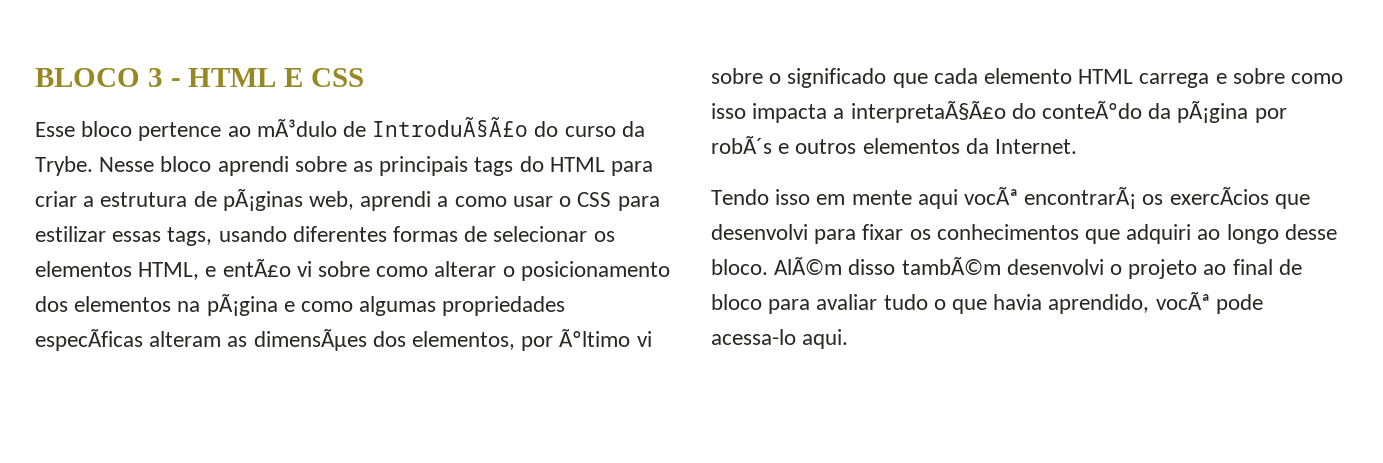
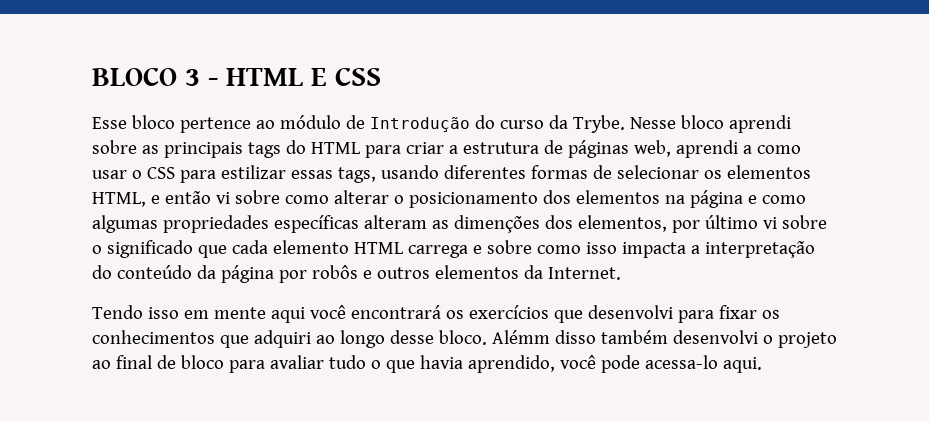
[256,117,529,137] mÃ³dulo de IntroduÃ§Ã£o -> [279,115,470,132] módulo de Introdução
[222,189,303,211] pÃ¡ginas -> [567,140,629,158] páginas
[222,259,291,277] entÃ£o -> [164,191,211,204] então
[206,294,278,316] pÃ¡gina -> [689,190,743,208] página
[35,329,143,351] especÃficas -> [273,215,359,233] específicas
[253,329,367,351] dimensÃµes -> [453,215,540,233] dimenções
[559,329,631,347] Ãºltimo -> [704,215,758,229] último
[850,101,1287,123] [711,136,772,154] interpretaÃ§Ã£o do conteÃºdo da pÃ¡gina por robÃ´s -> [704,241,815,258] [92,265,358,283] interpretação do conteúdo da página por robôs
[964,187,1269,209] vocÃª encontrarÃ¡ os exercÃcios -> [309,305,549,319] você encontrará os exercícios
[774,257,1001,275] AlÃ©m disso tambÃ©m -> [491,330,668,344] Alémm disso também
[1155,292,1210,310] vocÃª -> [559,355,596,369] você

